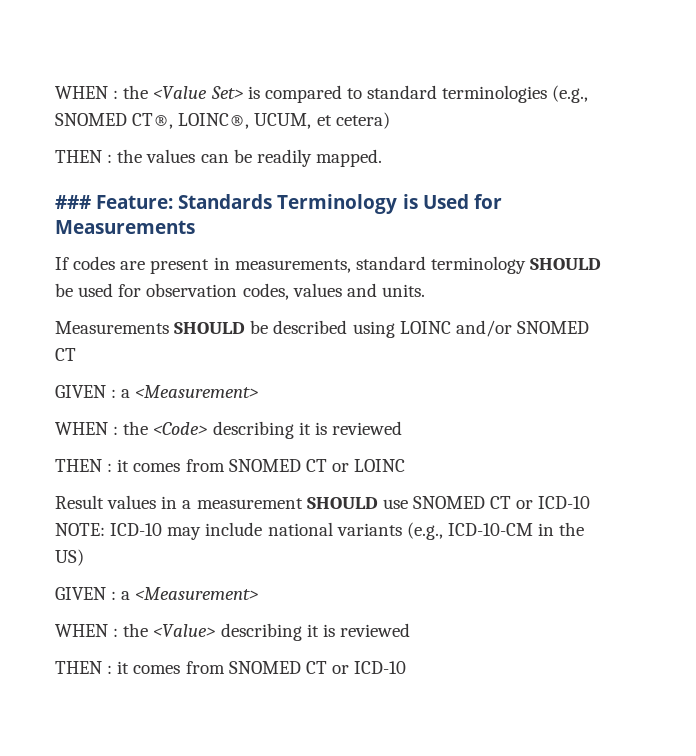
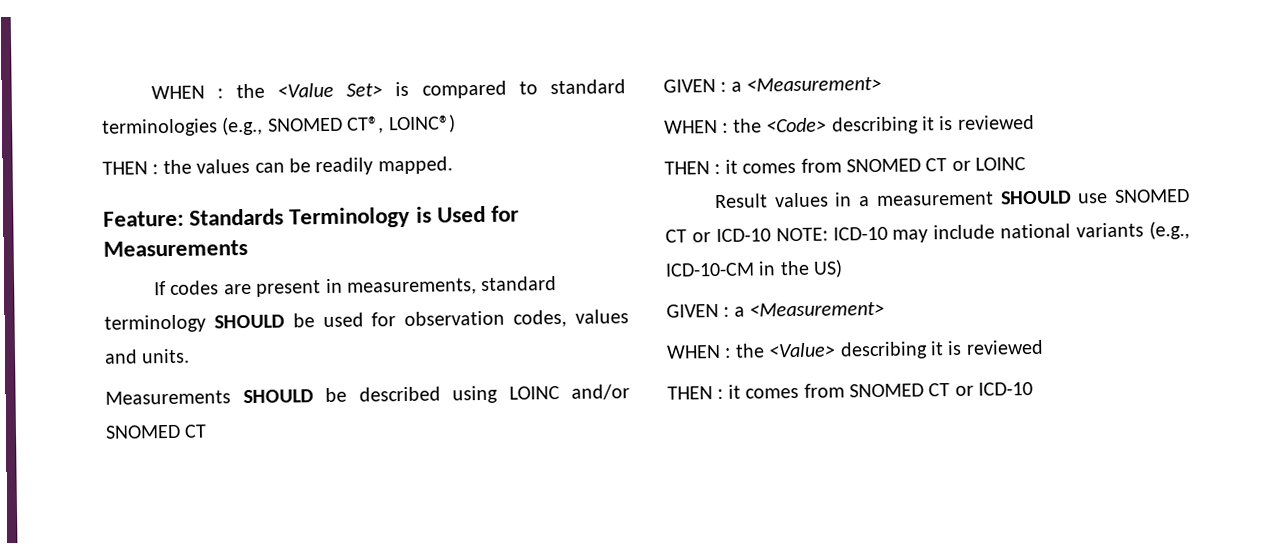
[178,112,390,129] LOINC®, UCUM, et cetera) -> [387,114,456,134] LOINC®)
[55,195,91,209] ### -> (453, 165) none

